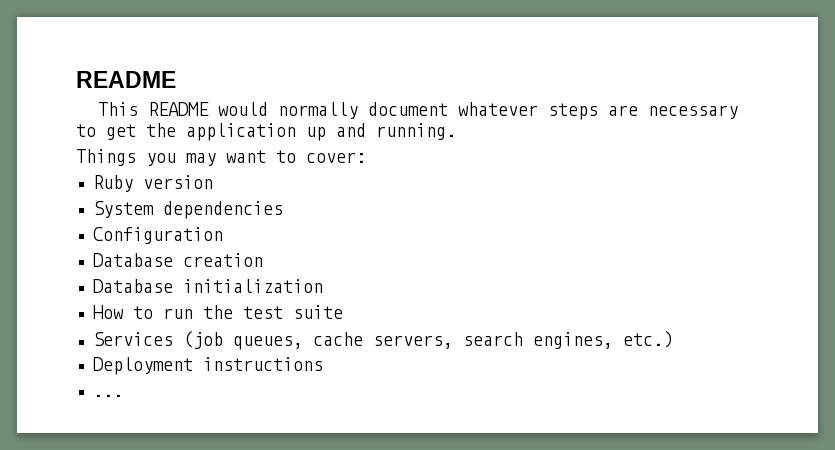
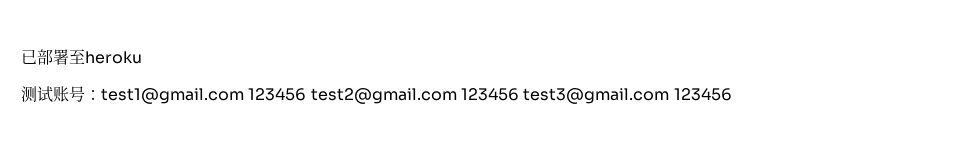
[76,71,176,88] [98,102,739,120] [76,123,456,141] [76,149,366,166] [92,175,213,192] [92,201,283,219] [92,227,223,244] [92,253,263,267] [92,279,323,293] [92,305,343,319] [92,331,673,350] [92,357,323,375] [92,394,123,397] README // This README would normally document whatever steps are necessary to get the application up and running. // Things you may want to cover: // Ruby version // System dependencies // Configuration // Database creation // Database initialization // How to run the test suite // Services (job queues, cache servers, search engines, etc.) // Deployment instructions // ... -> [21,49,142,65] [21,86,732,104] 已部署至heroku // 测试账号：test1@gmail.com 123456 test2@gmail.com 123456 test3@gmail.com 123456

